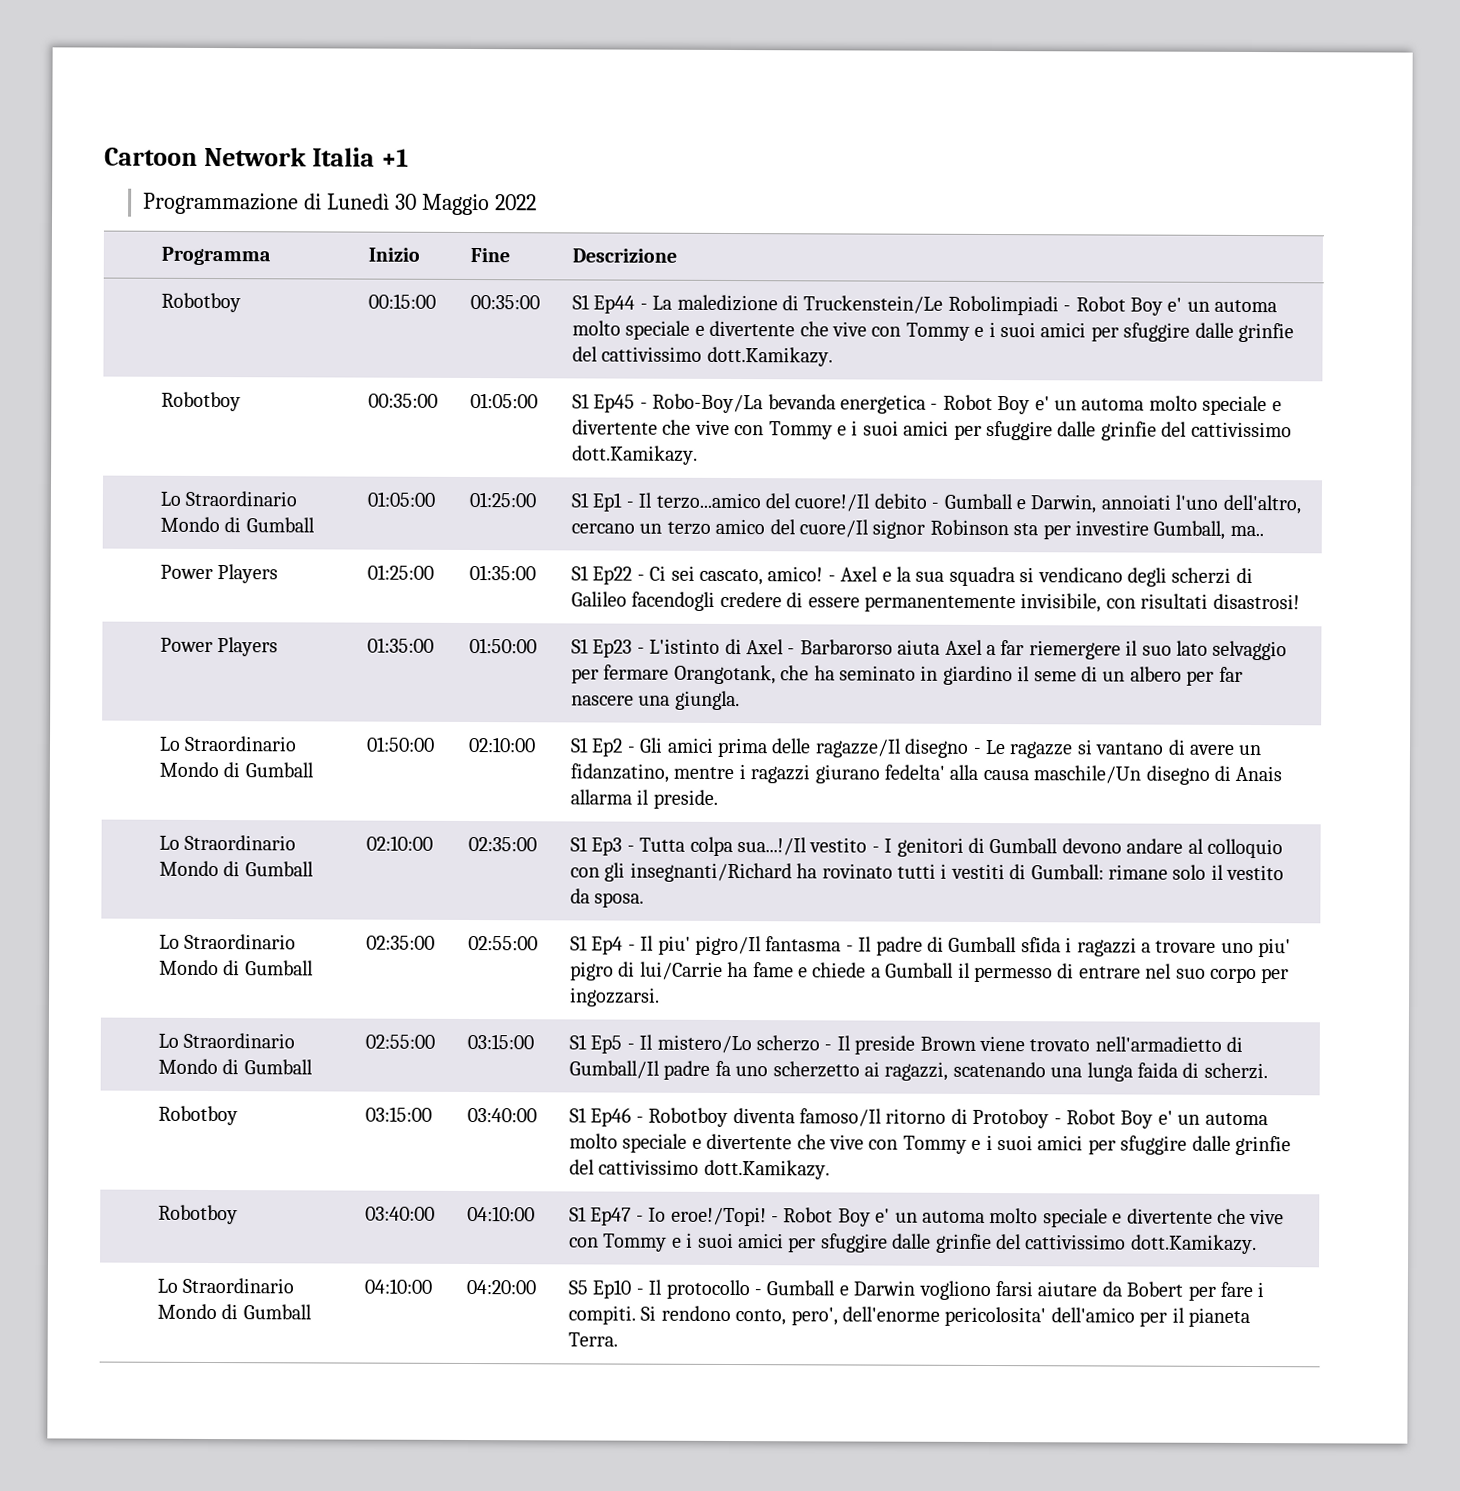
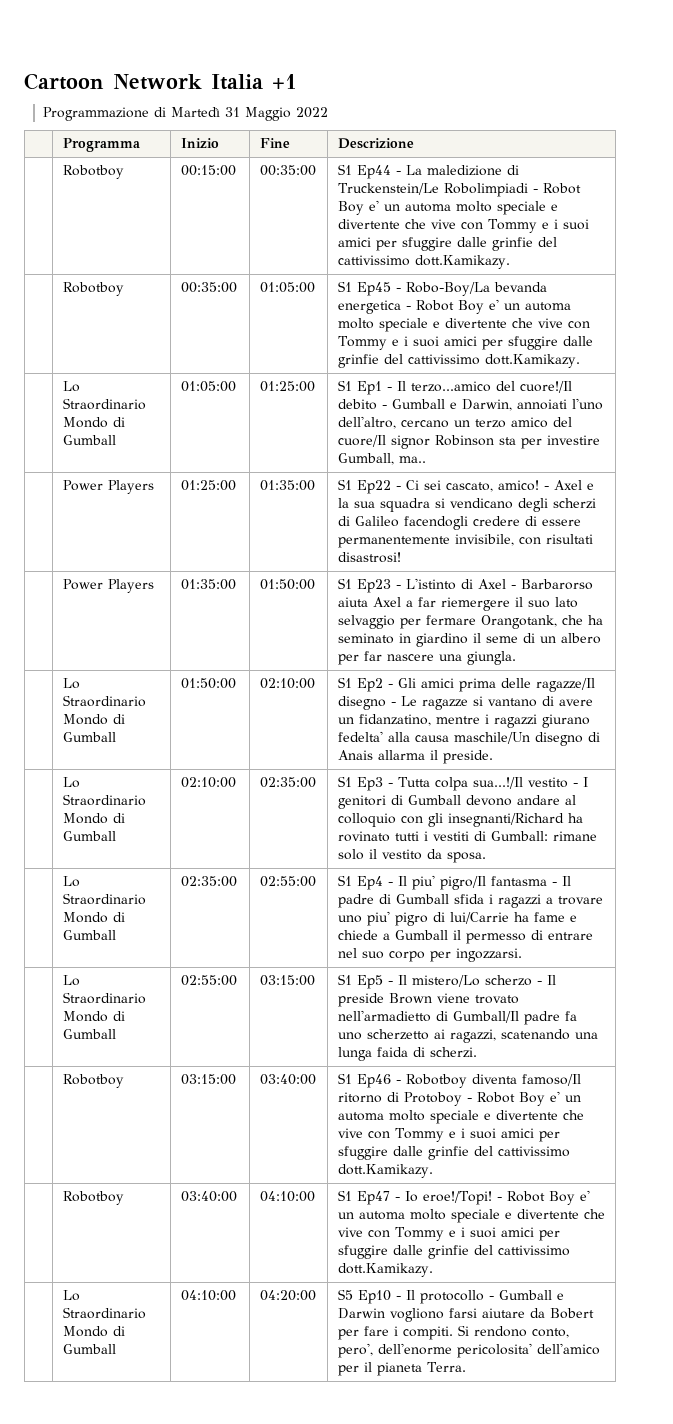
[327,193,418,210] Lunedì 30 -> [170,107,240,117] Martedì 31

